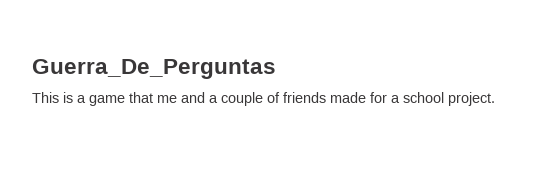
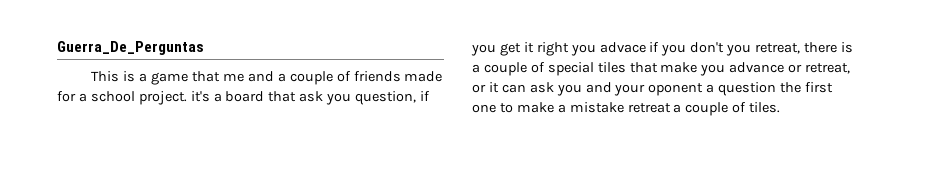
(495, 99) none -> [190,91,431,105] [471,42,853,56] [472,62,851,76] [472,82,834,96] [472,102,781,116] it's a board that ask you question, if you get it right you advace if you don't you retreat, there is a couple of special tiles that make you advance or retreat, or it can ask you and your oponent a question the first one to make a mistake retreat a couple of tiles.

